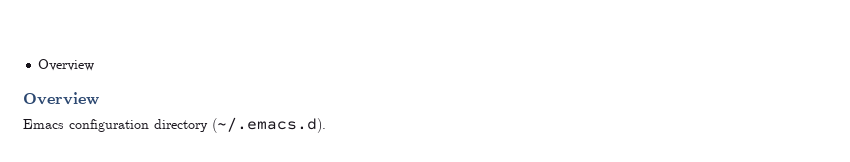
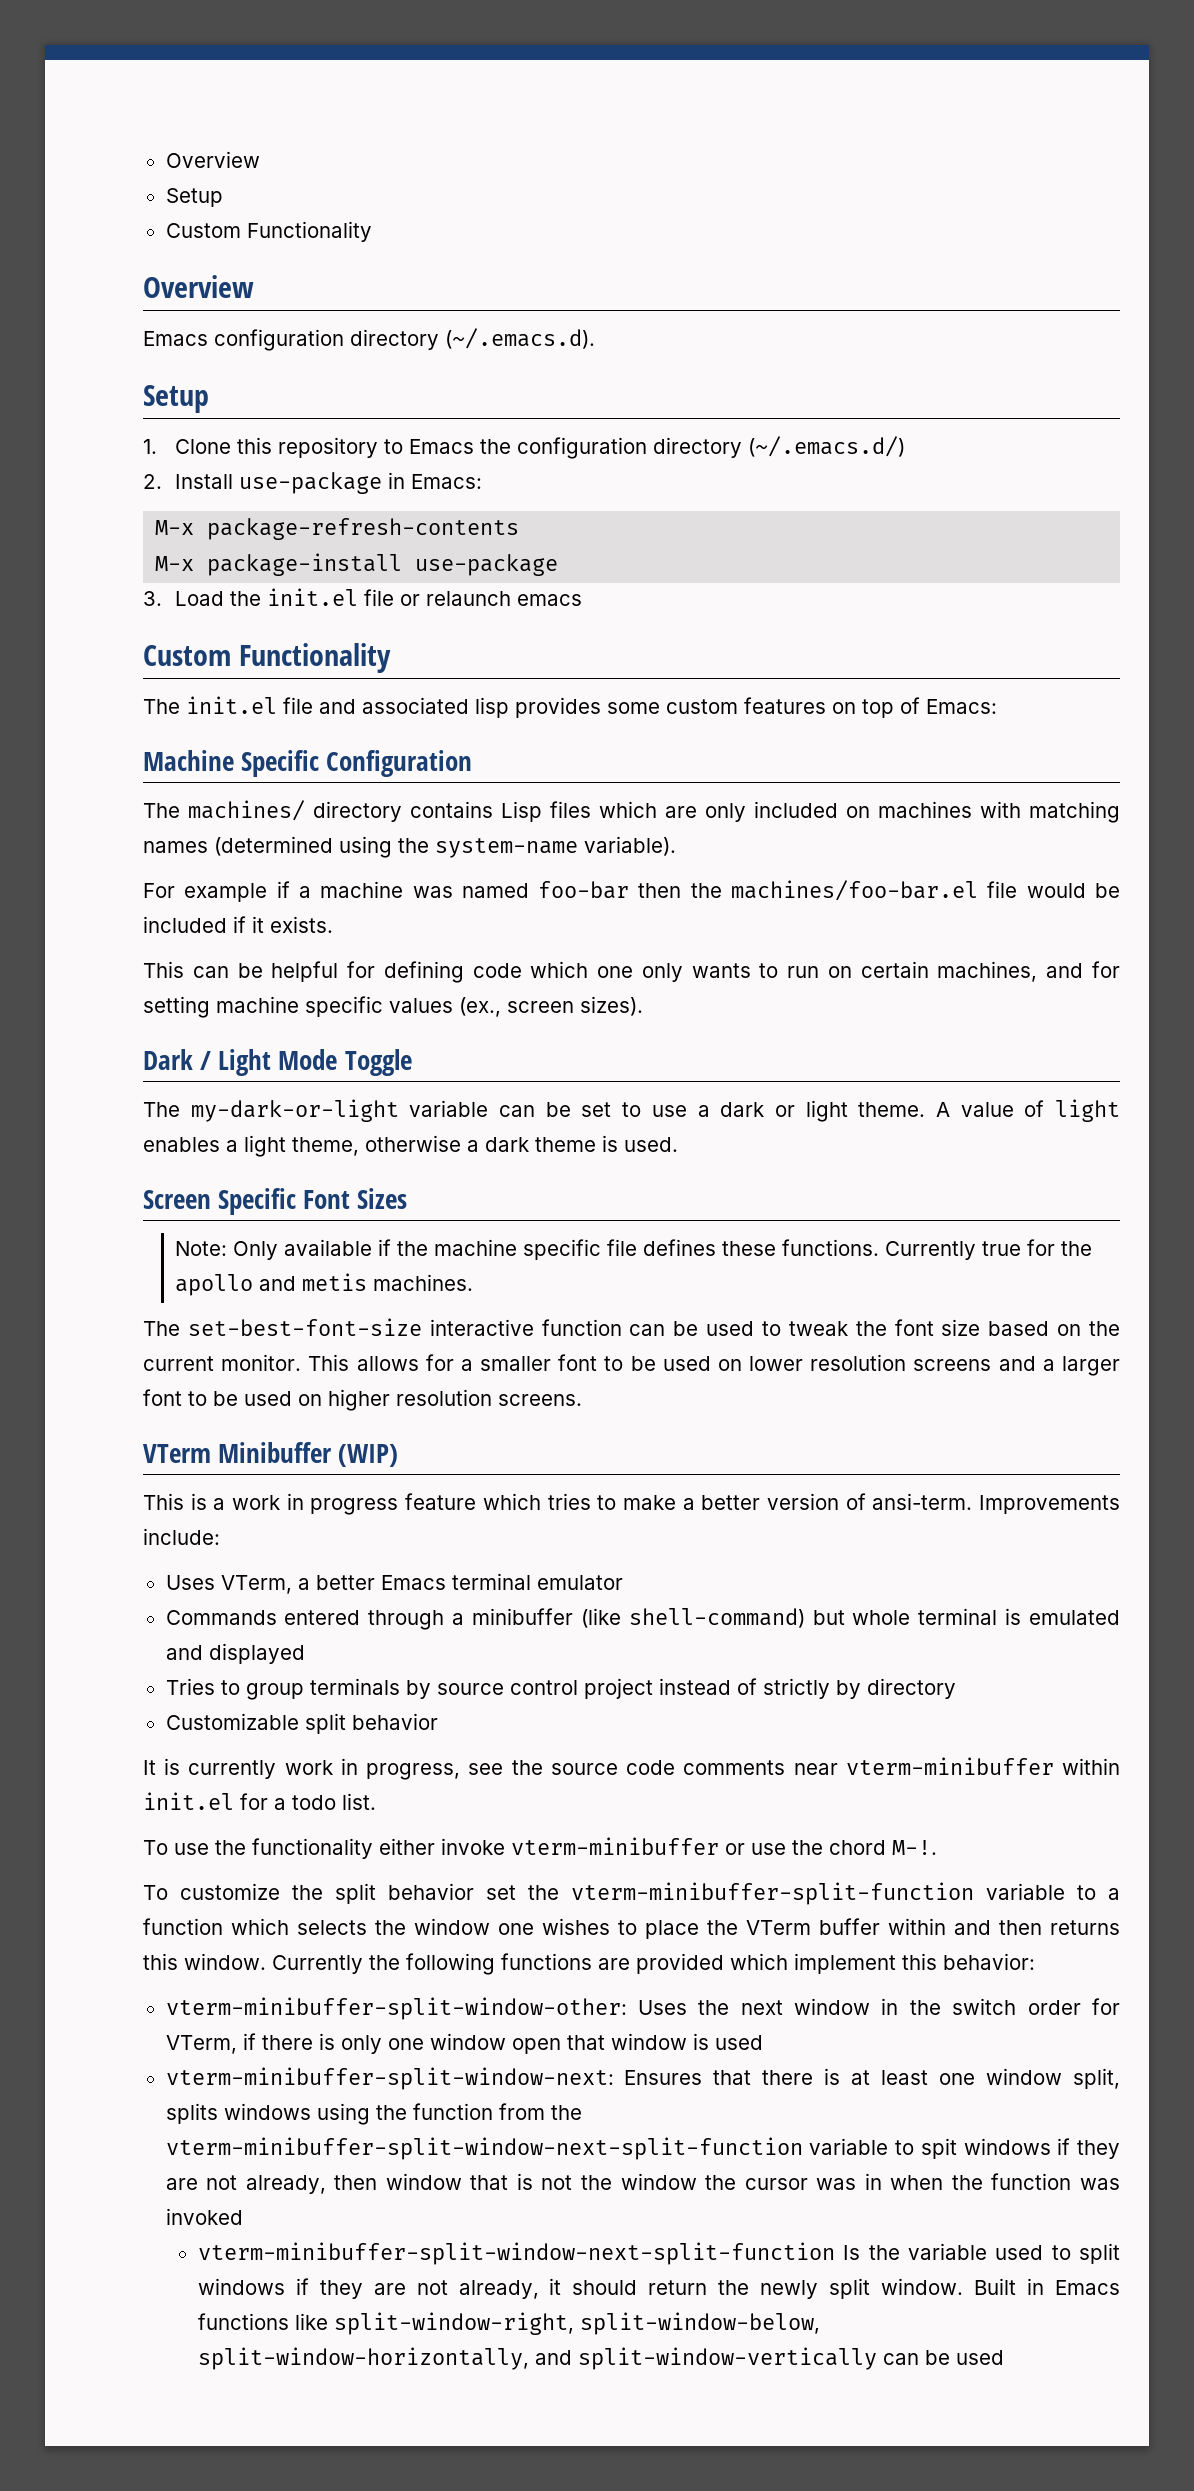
[38,59,95,71] Overview -> [165,151,260,168] [165,188,223,207] [165,221,372,242] Overview // Setup // Custom Functionality
(326, 125) none -> [143,385,209,413] [143,436,906,459] [143,472,483,494] [155,518,520,540] [155,553,559,576] [143,588,583,606] [143,643,391,673] [143,696,997,718] [143,750,473,777] [143,800,1120,823] [143,836,676,858] [143,880,1120,902] [143,916,333,933] [143,961,1120,983] [143,996,643,1018] [143,1049,412,1076] [143,1099,1120,1122] [143,1135,678,1157] [143,1188,408,1215] [175,1239,1093,1260] [175,1273,474,1296] [143,1318,1121,1336] [143,1354,1120,1376] [143,1389,582,1411] [143,1442,399,1467] [143,1493,1120,1515] [143,1528,220,1545] [165,1573,623,1594] [165,1608,1120,1630] [165,1643,305,1664] [165,1678,956,1700] [165,1713,438,1734] [143,1757,1121,1780] [143,1792,376,1810] [143,1837,937,1859] [143,1882,1120,1905] [143,1918,1120,1939] [143,1953,1035,1975] [165,1997,1120,2020] [165,2033,763,2054] [165,2067,1120,2090] [165,2103,582,2125] [165,2137,1120,2160] [165,2173,1120,2194] [165,2208,243,2225] [197,2242,1121,2265] [197,2278,1120,2299] [197,2312,820,2335] [197,2347,1004,2370] // Setup // 1. Clone this repository to Emacs the configuration directory (~/.emacs.d/) // 2. Install use-package in Emacs: // M-x package-refresh-contents // M-x package-install use-package // 3. Load the init.el file or relaunch emacs // Custom Functionality // The init.el file and associated lisp provides some custom features on top of Emacs: // Machine Specific Configuration // The machines/ directory contains Lisp files which are only included on machines with matching names (determined using the system-name variable). // For example if a machine was named foo-bar then the machines/foo-bar.el file would be included if it exists. // This can be helpful for defining code which one only wants to run on certain machines, and for setting machine specific values (ex., screen sizes). // Dark / Light Mode Toggle // The my-dark-or-light variable can be set to use a dark or light theme. A value of light enables a light theme, otherwise a dark theme is used. // Screen Specific Font Sizes // Note: Only available if the machine specific file defines these functions. Currently true for the apollo and metis machines. // The set-best-font-size interactive function can be used to tweak the font size based on the current monitor. This allows for a smaller font to be used on lower resolution screens and a larger font to be used on higher resolution screens. // VTerm Minibuffer (WIP) // This is a work in progress feature which tries to make a better version of ansi-term. Improvements include: // Uses VTerm, a better Emacs terminal emulator // Commands entered through a minibuffer (like shell-command) but whole terminal is emulated and displayed // Tries to group terminals by source control project instead of strictly by directory // Customizable split behavior // It is currently work in progress, see the source code comments near vterm-minibuffer within init.el for a todo list. // To use the functionality either invoke vterm-minibuffer or use the chord M-!. // To customize the split behavior set the vterm-minibuffer-split-function variable to a function which selects the window one wishes to place the VTerm buffer within and then returns this window. Currently the following functions are provided which implement this behavior: // vterm-minibuffer-split-window-other: Uses the next window in the switch order for VTerm, if there is only one window open that window is used // vterm-minibuffer-split-window-next: Ensures that there is at least one window split, splits windows using the function from the vterm-minibuffer-split-window-next-split-function variable to spit windows if they are not already, then window that is not the window the cursor was in when the function was invoked // vterm-minibuffer-split-window-next-split-function Is the variable used to split windows if they are not already, it should return the newly split window. Built in Emacs functions like split-window-right, split-window-below, split-window-horizontally, and split-window-vertically can be used

